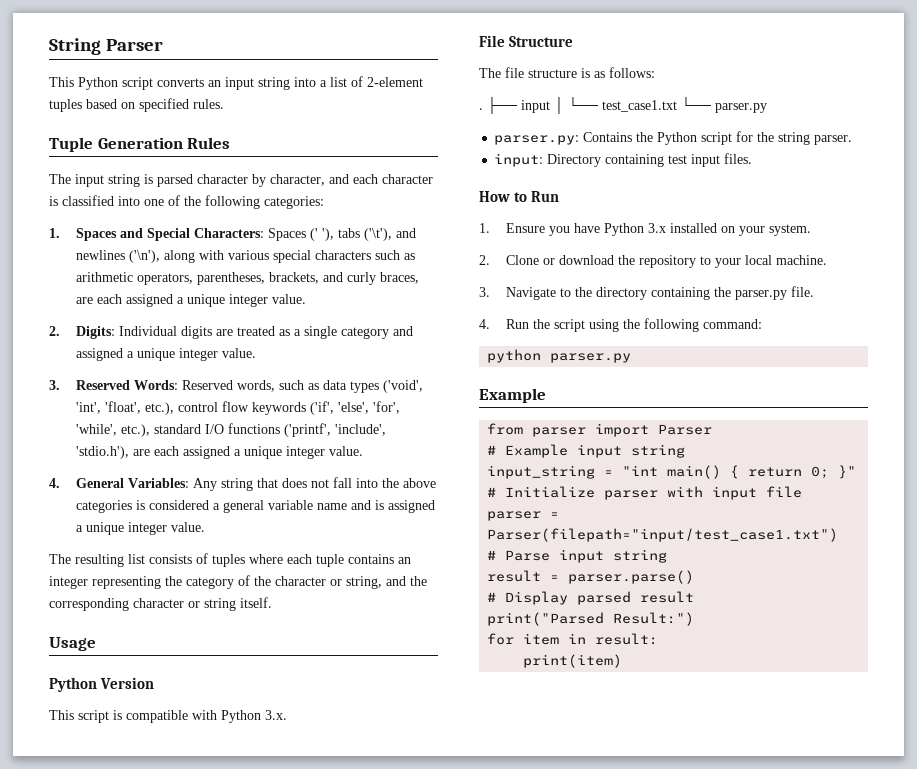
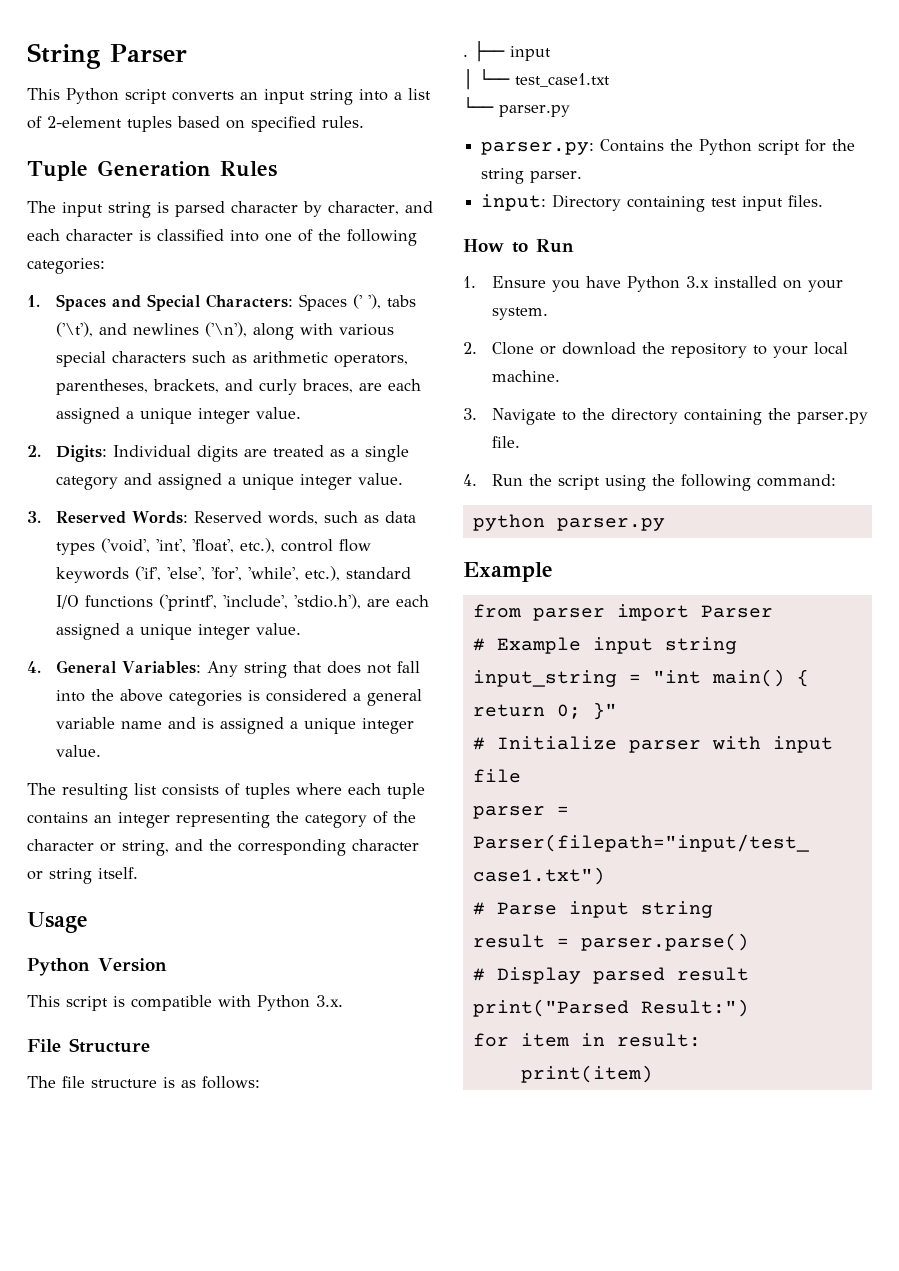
(550, 106) none -> (551, 53) //
(677, 106) none -> (610, 80) //

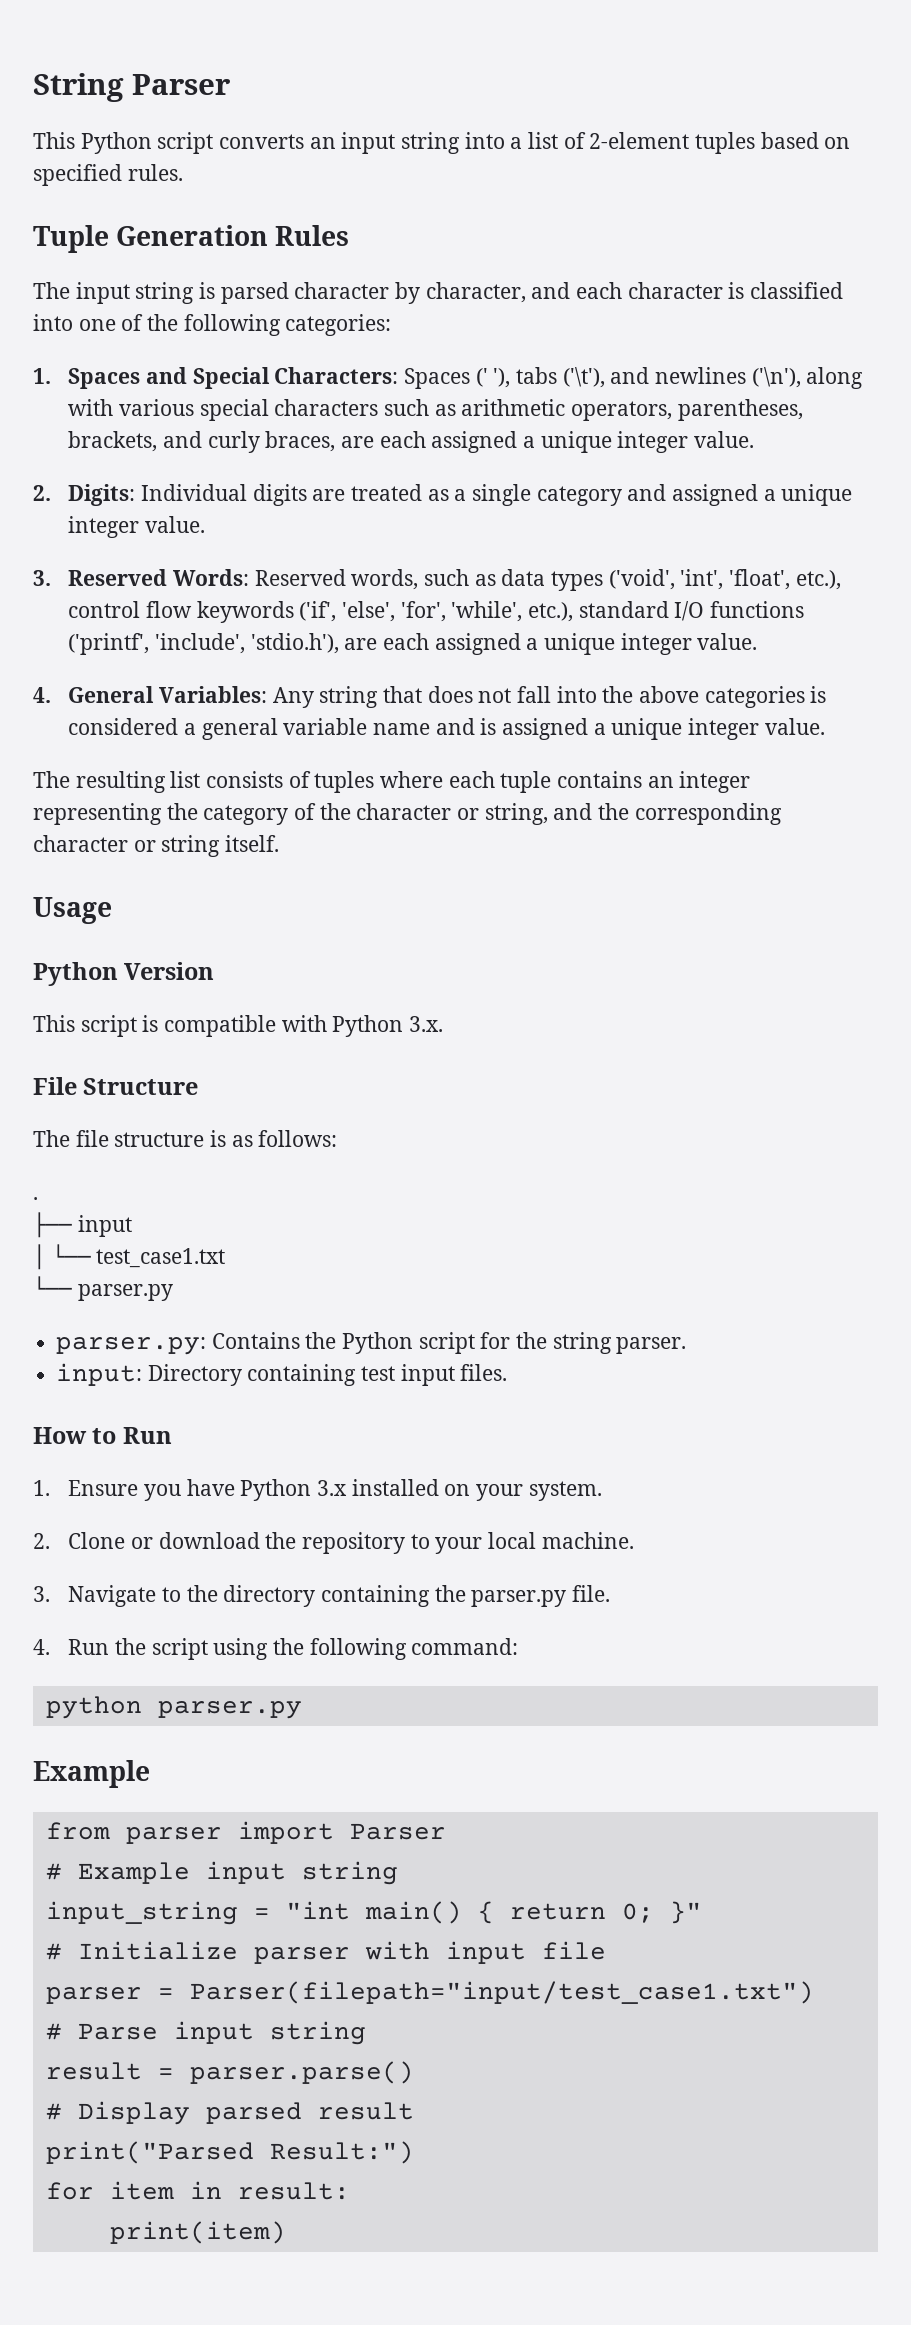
(468, 55) none -> (38, 1198) //

